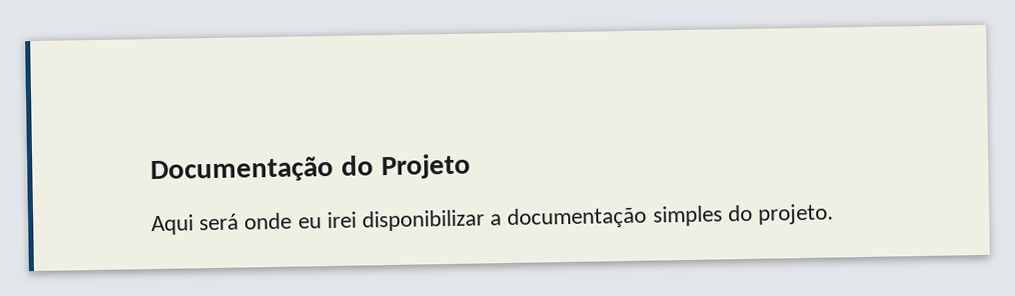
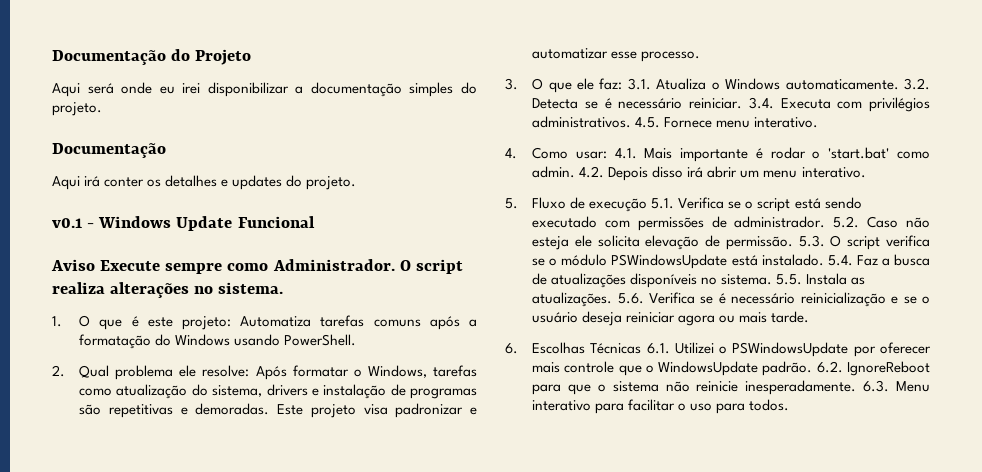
(835, 214) none -> [52,143,166,158] [52,175,357,190] [52,216,315,231] [51,259,463,274] [52,282,284,298] [52,315,477,330] [79,334,357,349] [52,365,477,380] [79,384,478,399] [79,403,477,418] [532,48,701,62] [505,78,930,93] [532,97,930,112] [532,116,819,128] [505,147,931,162] [532,166,866,181] [505,197,862,212] [532,216,930,231] [532,235,931,250] [532,254,930,269] [532,273,866,288] [532,292,930,307] [532,311,810,326] [505,342,932,357] [532,361,931,376] [532,380,930,395] [532,399,790,414] // Documentação // Aqui irá conter os detalhes e updates do projeto. // v0.1 - Windows Update Funcional // Aviso Execute sempre como Administrador. O script realiza alterações no sistema. // 1. O que é este projeto: Automatiza tarefas comuns após a formatação do Windows usando PowerShell. // 2. Qual problema ele resolve: Após formatar o Windows, tarefas como atualização do sistema, drivers e instalação de programas são repetitivas e demoradas. Este projeto visa padronizar e automatizar esse processo. // 3. O que ele faz: 3.1. Atualiza o Windows automaticamente. 3.2. Detecta se é necessário reiniciar. 3.4. Executa com privilégios administrativos. 4.5. Fornece menu interativo. // 4. Como usar: 4.1. Mais importante é rodar o 'start.bat' como admin. 4.2. Depois disso irá abrir um menu interativo. // 5. Fluxo de execução 5.1. Verifica se o script está sendo executado com permissões de administrador. 5.2. Caso não esteja ele solicita elevação de permissão. 5.3. O script verifica se o módulo PSWindowsUpdate está instalado. 5.4. Faz a busca de atualizações disponíveis no sistema. 5.5. Instala as atualizações. 5.6. Verifica se é necessário reinicialização e se o usuário deseja reiniciar agora ou mais tarde. // 6. Escolhas Técnicas 6.1. Utilizei o PSWindowsUpdate por oferecer mais controle que o WindowsUpdate padrão. 6.2. IgnoreReboot para que o sistema não reinicie inesperadamente. 6.3. Menu interativo para facilitar o uso para todos.

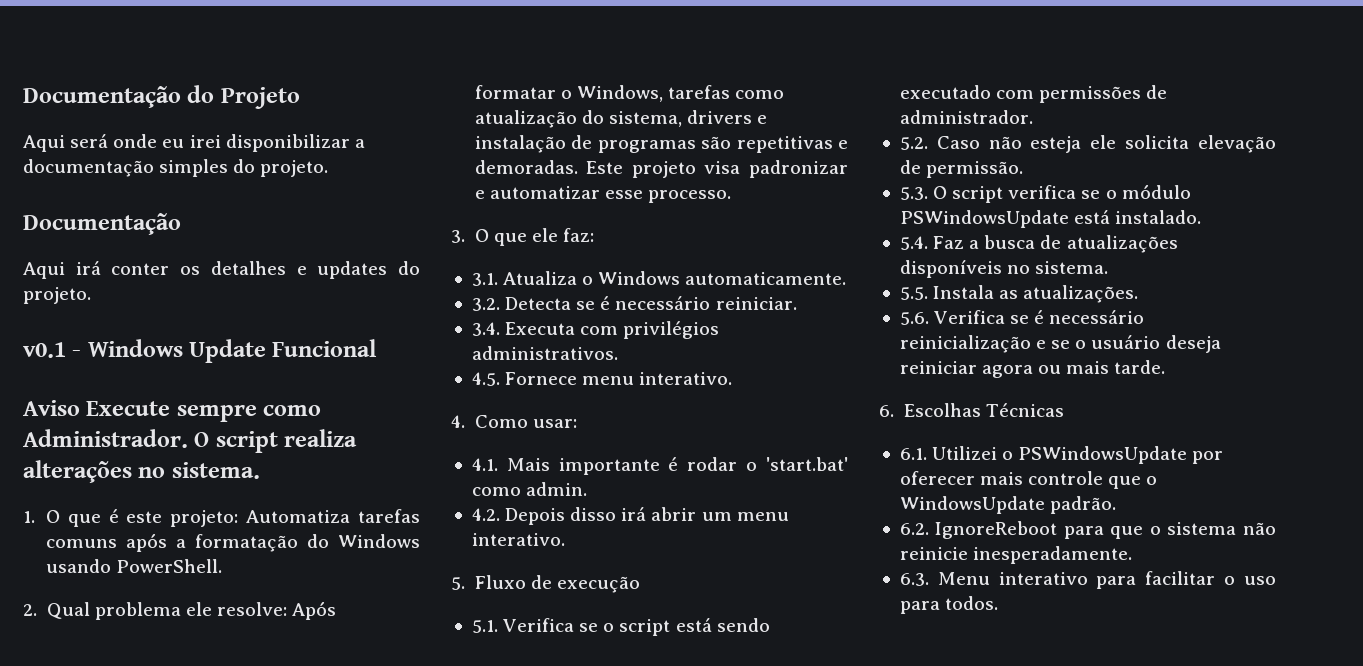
(623, 84) none -> (594, 235) //
(899, 84) none -> (847, 278) //
(743, 103) none -> (797, 303) //
(632, 122) none -> (618, 353) //
(607, 155) none -> (577, 423) //
(576, 172) none -> (588, 489) //
(648, 205) none -> (640, 584) //
(826, 222) none -> (1033, 117) //
(793, 243) none -> (1024, 169) //
(824, 260) none -> (1202, 217) //
(773, 279) none -> (1109, 267) //
(613, 299) none -> (1139, 294) //
(642, 348) none -> (1064, 410) //
(813, 368) none -> (1117, 505) //
(857, 387) none -> (1133, 555) //

